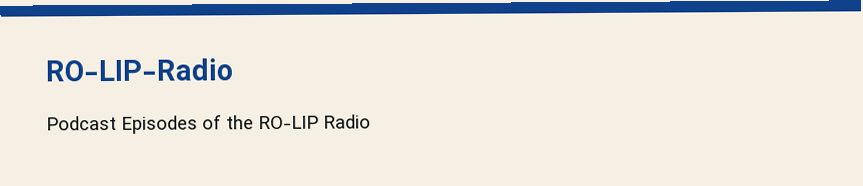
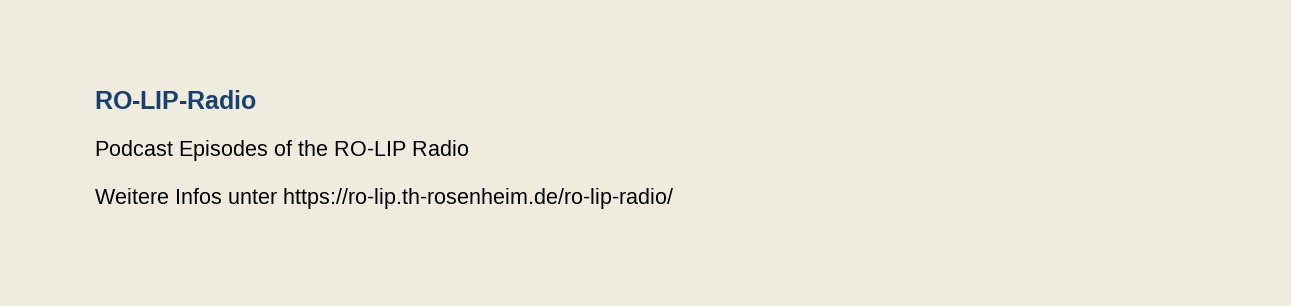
(371, 121) none -> [95,188,673,209] // Weitere Infos unter https://ro-lip.th-rosenheim.de/ro-lip-radio/

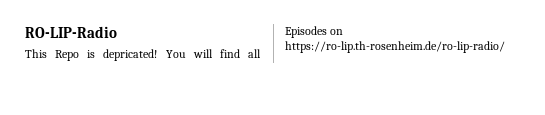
[95,140,469,161] [95,188,277,204] Podcast Episodes of the RO-LIP Radio // Weitere Infos unter -> [25,49,261,61] [285,26,344,38] This Repo is depricated! You will find all Episodes on

